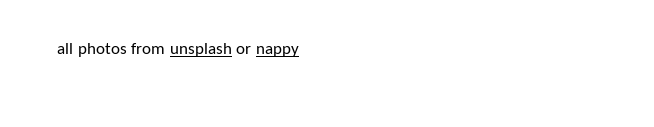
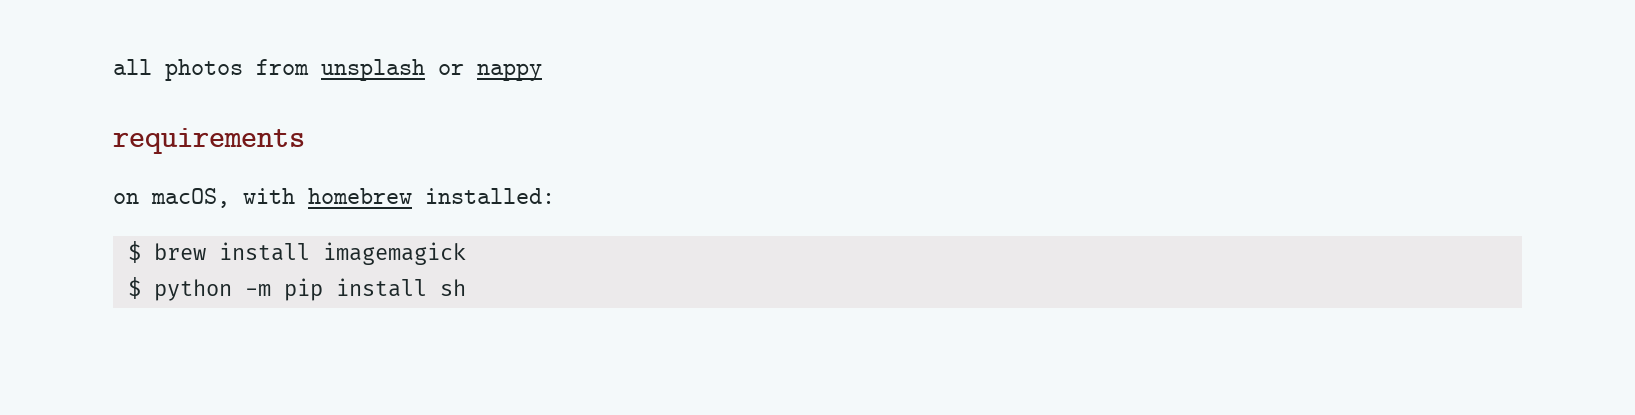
(299, 51) none -> [113,128,305,154] [113,188,555,208] [127,241,466,265] [127,277,466,301] // requirements // on macOS, with homebrew installed: // $ brew install imagemagick // $ python -m pip install sh

